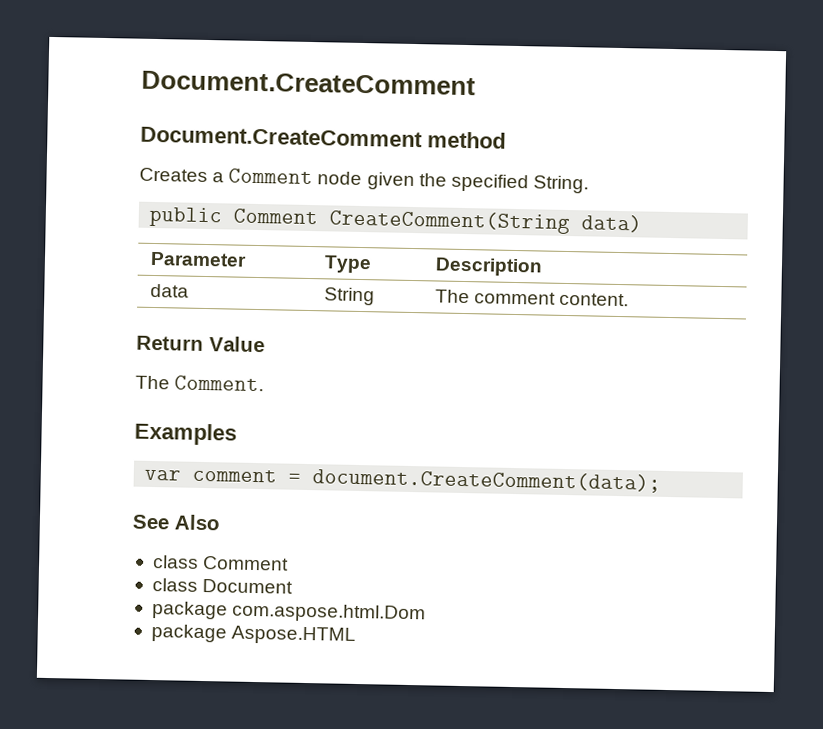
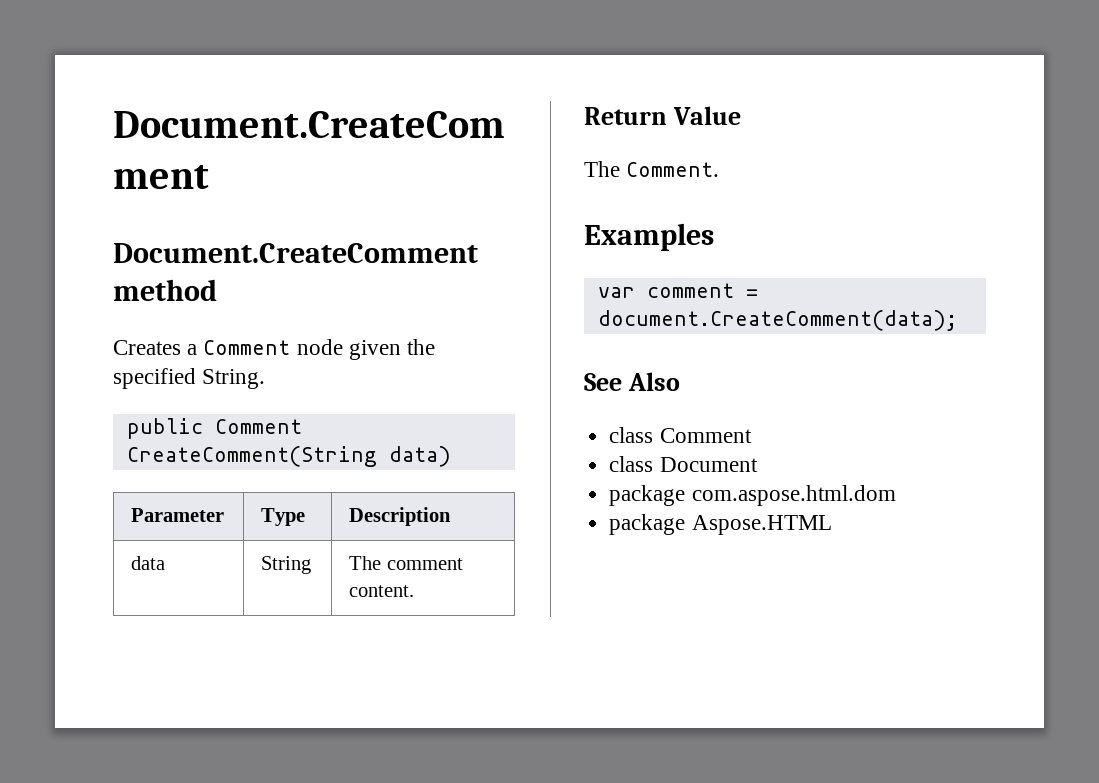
[232,602,427,624] com.aspose.html.Dom -> [691,485,896,506] com.aspose.html.dom

